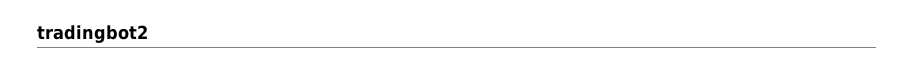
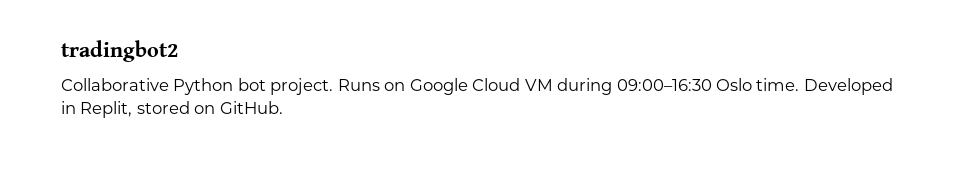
(148, 34) none -> [61,78,893,95] [61,101,283,118] // Collaborative Python bot project. Runs on Google Cloud VM during 09:00–16:30 Oslo time. Developed in Replit, stored on GitHub.

